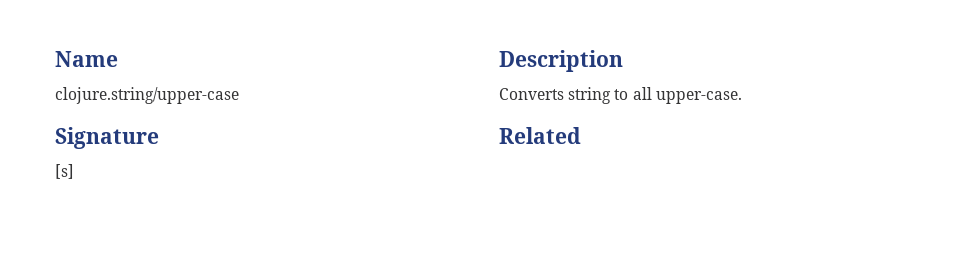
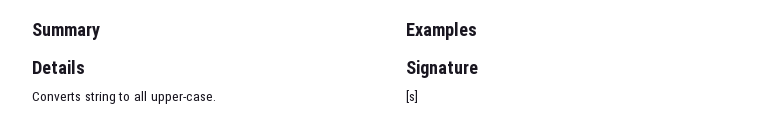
[55,51,118,67] [55,87,239,104] [55,127,159,149] [55,164,74,179] [499,50,623,72] Name // clojure.string/upper-case // Signature // [s] // Description -> [32,23,100,40] [32,60,85,74] Summary // Details
[499,127,581,144] Related -> [406,22,477,40] [406,60,478,78] [406,90,418,103] Examples // Signature // [s]

